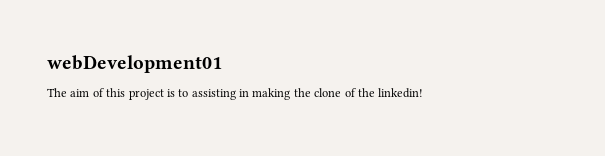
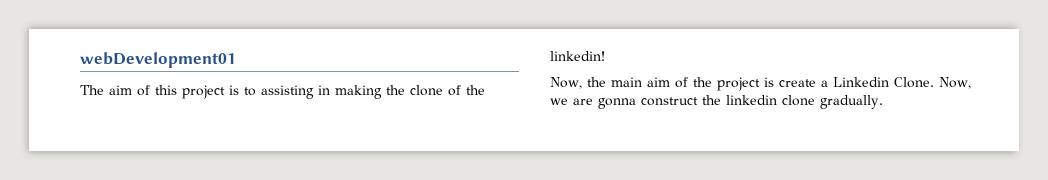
(424, 93) none -> [550,77,971,91] [550,95,883,109] // Now, the main aim of the project is create a Linkedin Clone. Now, we are gonna construct the linkedin clone gradually.

